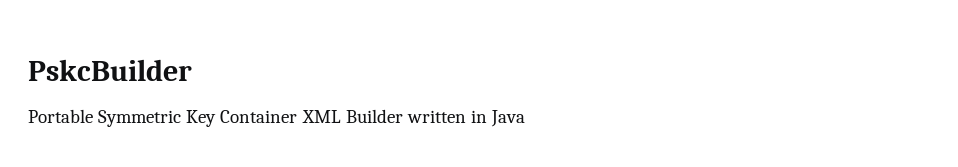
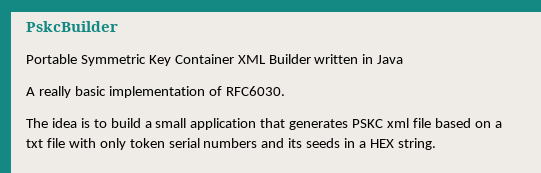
(526, 118) none -> [26,86,285,98] [26,118,502,130] [26,138,436,150] // A really basic implementation of RFC6030. // The idea is to build a small application that generates PSKC xml file based on a txt file with only token serial numbers and its seeds in a HEX string.

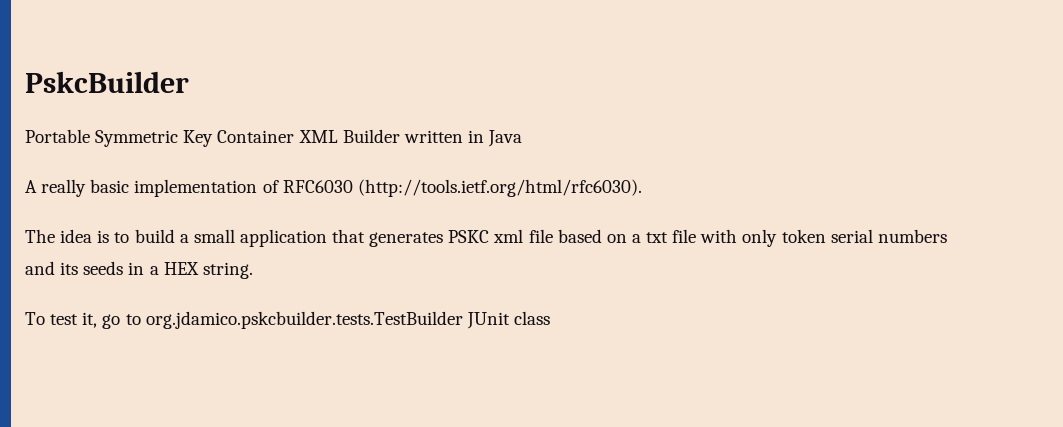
[225,86,285,96] RFC6030. -> [282,179,642,197] RFC6030 (http://tools.ietf.org/html/rfc6030).
(436, 144) none -> [25,311,550,329] // To test it, go to org.jdamico.pskcbuilder.tests.TestBuilder JUnit class

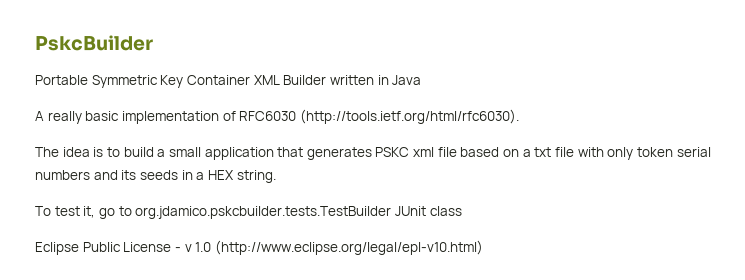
(550, 318) none -> [35,240,483,255] // Eclipse Public License - v 1.0 (http://www.eclipse.org/legal/epl-v10.html)

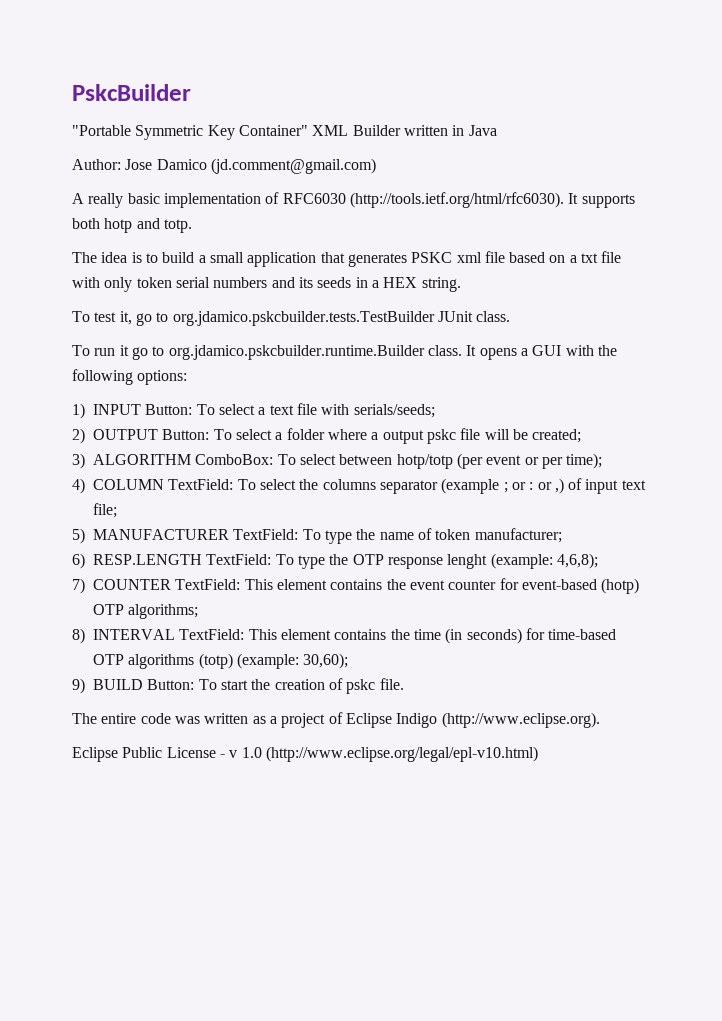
[35,75,88,85] Portable -> [72,125,131,136] "Portable
[186,75,250,85] Container -> [238,125,308,136] Container"
(422, 80) none -> [72,158,376,174] // Author: Jose Damico (jd.comment@gmail.com)
(519, 116) none -> [568,193,635,208] [72,218,192,233] It supports both hotp and totp.
[429,206,462,216] class -> [476,311,511,322] [72,345,617,360] [72,369,188,385] [72,403,435,419] [72,428,582,444] [72,453,603,469] [72,478,646,494] [93,503,117,518] [72,528,562,544] [72,553,598,569] [72,578,640,594] [93,604,199,619] [72,628,617,644] [93,653,349,669] [72,678,404,694] [72,712,600,728] class. // To run it go to org.jdamico.pskcbuilder.runtime.Builder class. It opens a GUI with the following options: // 1) INPUT Button: To select a text file with serials/seeds; // 2) OUTPUT Button: To select a folder where a output pskc file will be created; // 3) ALGORITHM ComboBox: To select between hotp/totp (per event or per time); // 4) COLUMN TextField: To select the columns separator (example ; or : or ,) of input text file; // 5) MANUFACTURER TextField: To type the name of token manufacturer; // 6) RESP.LENGTH TextField: To type the OTP response lenght (example: 4,6,8); // 7) COUNTER TextField: This element contains the event counter for event-based (hotp) OTP algorithms; // 8) INTERVAL TextField: This element contains the time (in seconds) for time-based OTP algorithms (totp) (example: 30,60); // 9) BUILD Button: To start the creation of pskc file. // The entire code was written as a project of Eclipse Indigo (http://www.eclipse.org).

